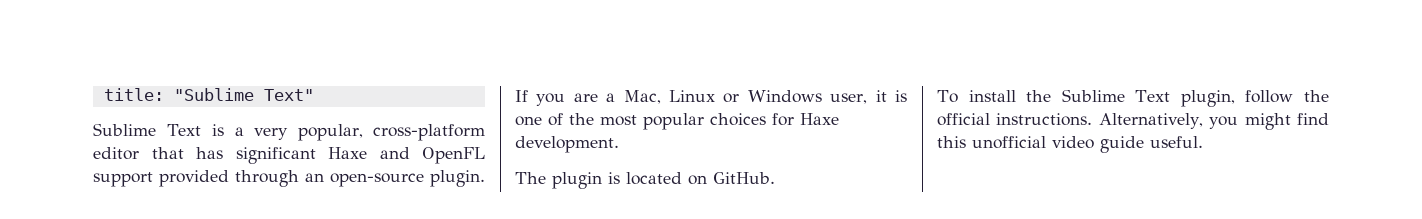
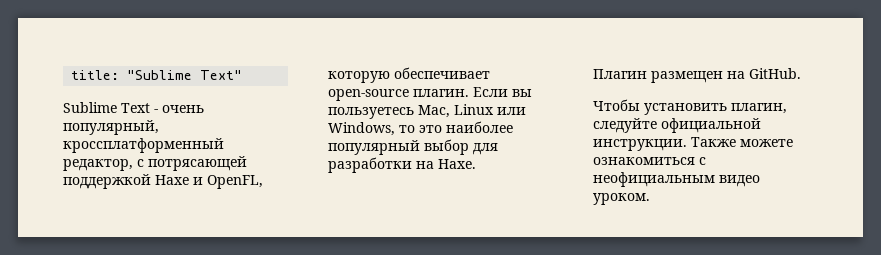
[211,124,485,141] [93,147,485,164] [93,170,485,187] [515,90,907,106] [515,113,839,130] [515,136,619,153] [515,172,775,189] [937,89,1329,107] [937,113,1329,130] [937,136,1203,153] is a very popular, cross-platform editor that has significant Haxe and OpenFL support provided through an open-source plugin. If you are a Mac, Linux or Windows user, it is one of the most popular choices for Haxe development. // The plugin is located on GitHub. // To install the Sublime Text plugin, follow the official instructions. Alternatively, you might find this unofficial video guide useful. -> [154,105,204,113] [63,120,159,135] [63,138,224,153] [63,156,247,171] [63,174,263,189] [328,67,490,83] [328,87,532,101] [328,104,526,119] [328,121,513,136] [328,139,498,155] [328,157,476,173] [593,68,801,83] [593,99,787,115] [593,118,761,133] [593,137,793,151] [593,157,706,165] [593,172,760,187] [593,193,650,205] - очень популярный, кроссплатформенный редактор, с потрясающей поддержкой Haxe и OpenFL, которую обеспечивает open-source плагин. Если вы пользуетесь Mac, Linux или Windows, то это наиболее популярный выбор для разработки на Haxe. // Плагин размещен на GitHub. // Чтобы установить плагин, следуйте официальной инструкции. Также можете ознакомиться с неофициальным видео уроком.

